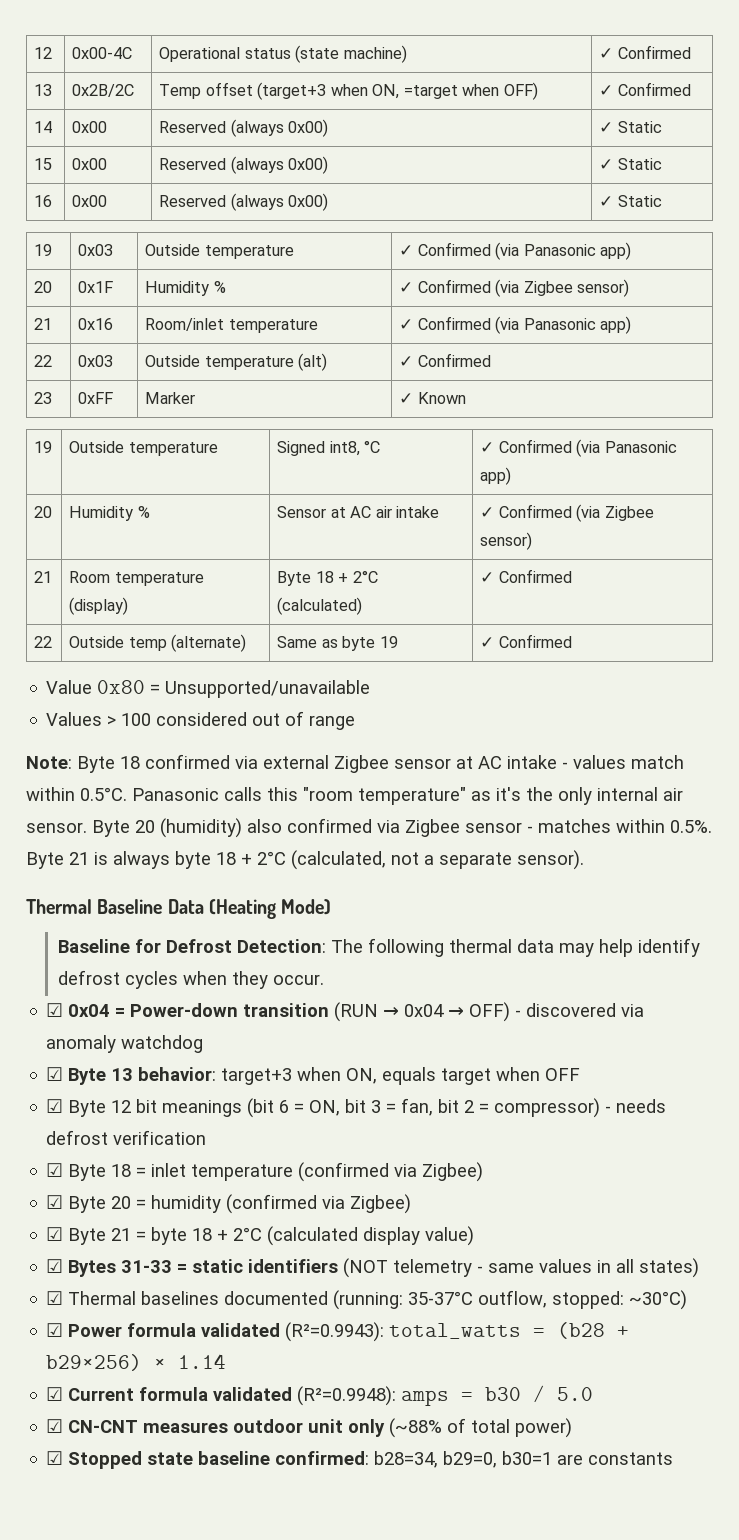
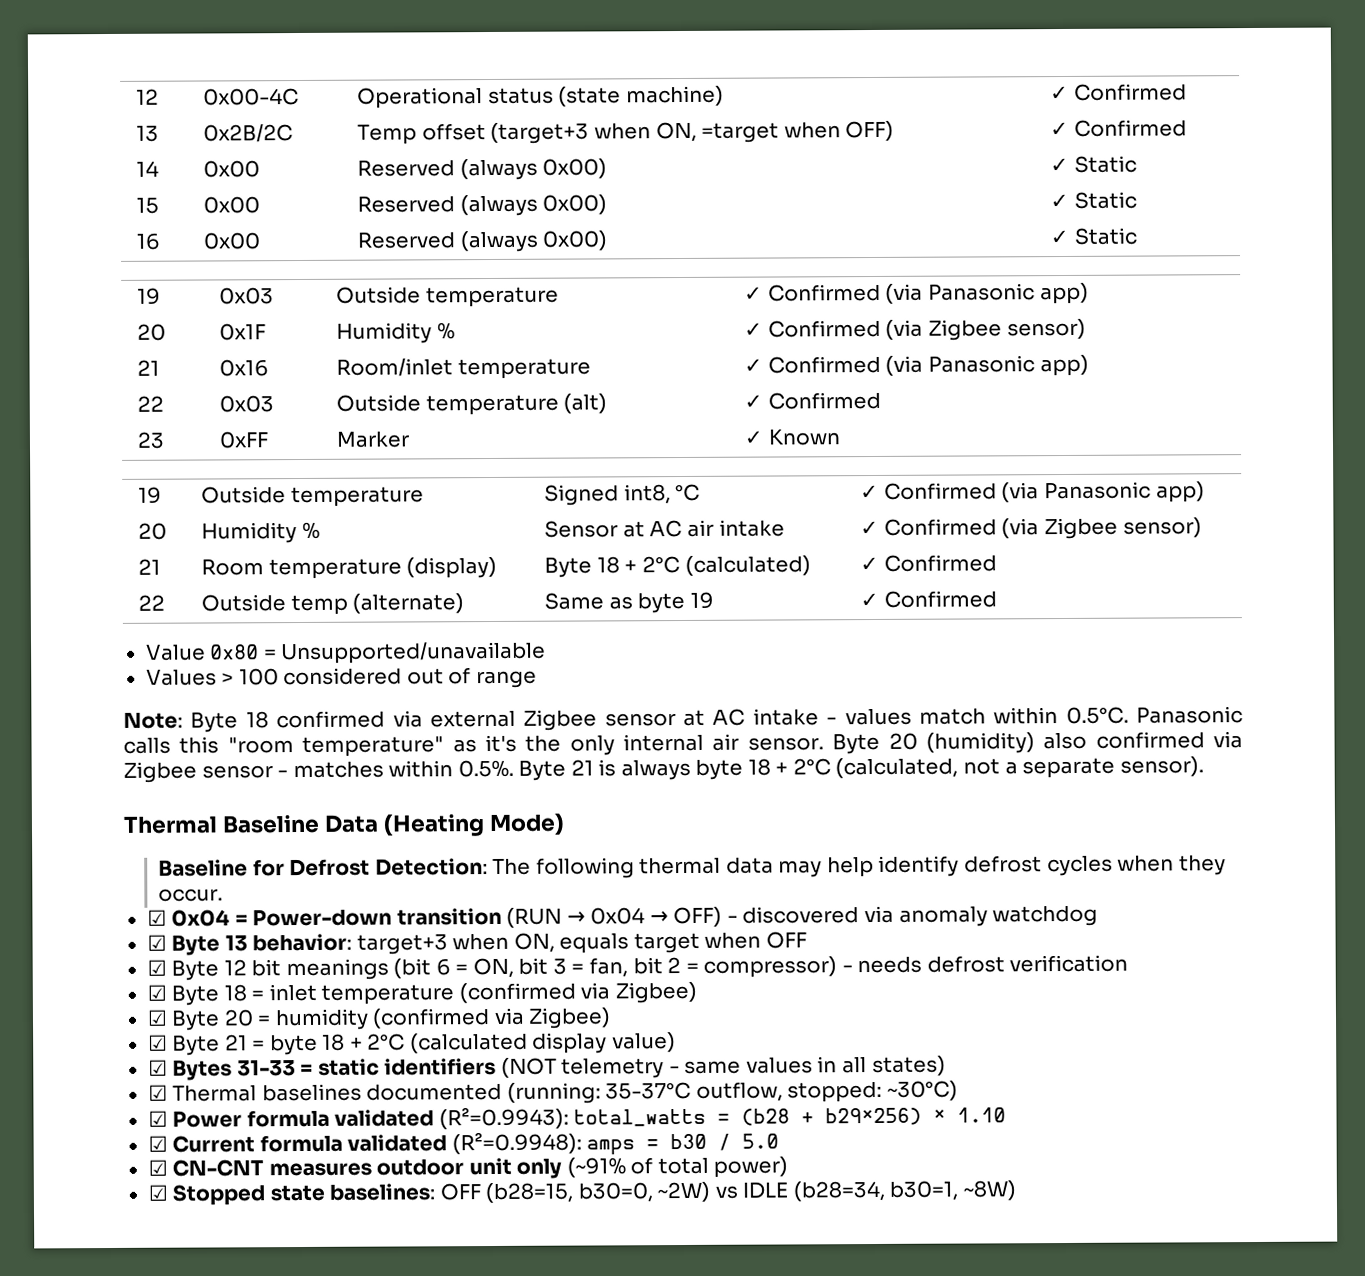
[178,1354,227,1369] 1.14 -> [957,1107,1007,1123] 1.10
[389,1418,443,1438] (~88% -> [566,1157,626,1178] (~91%
[198,1451,674,1468] baseline confirmed: b28=34, b29=0, b30=1 are constants -> [329,1180,1016,1204] baselines: OFF (b28=15, b30=0, ~2W) vs IDLE (b28=34, b30=1, ~8W)

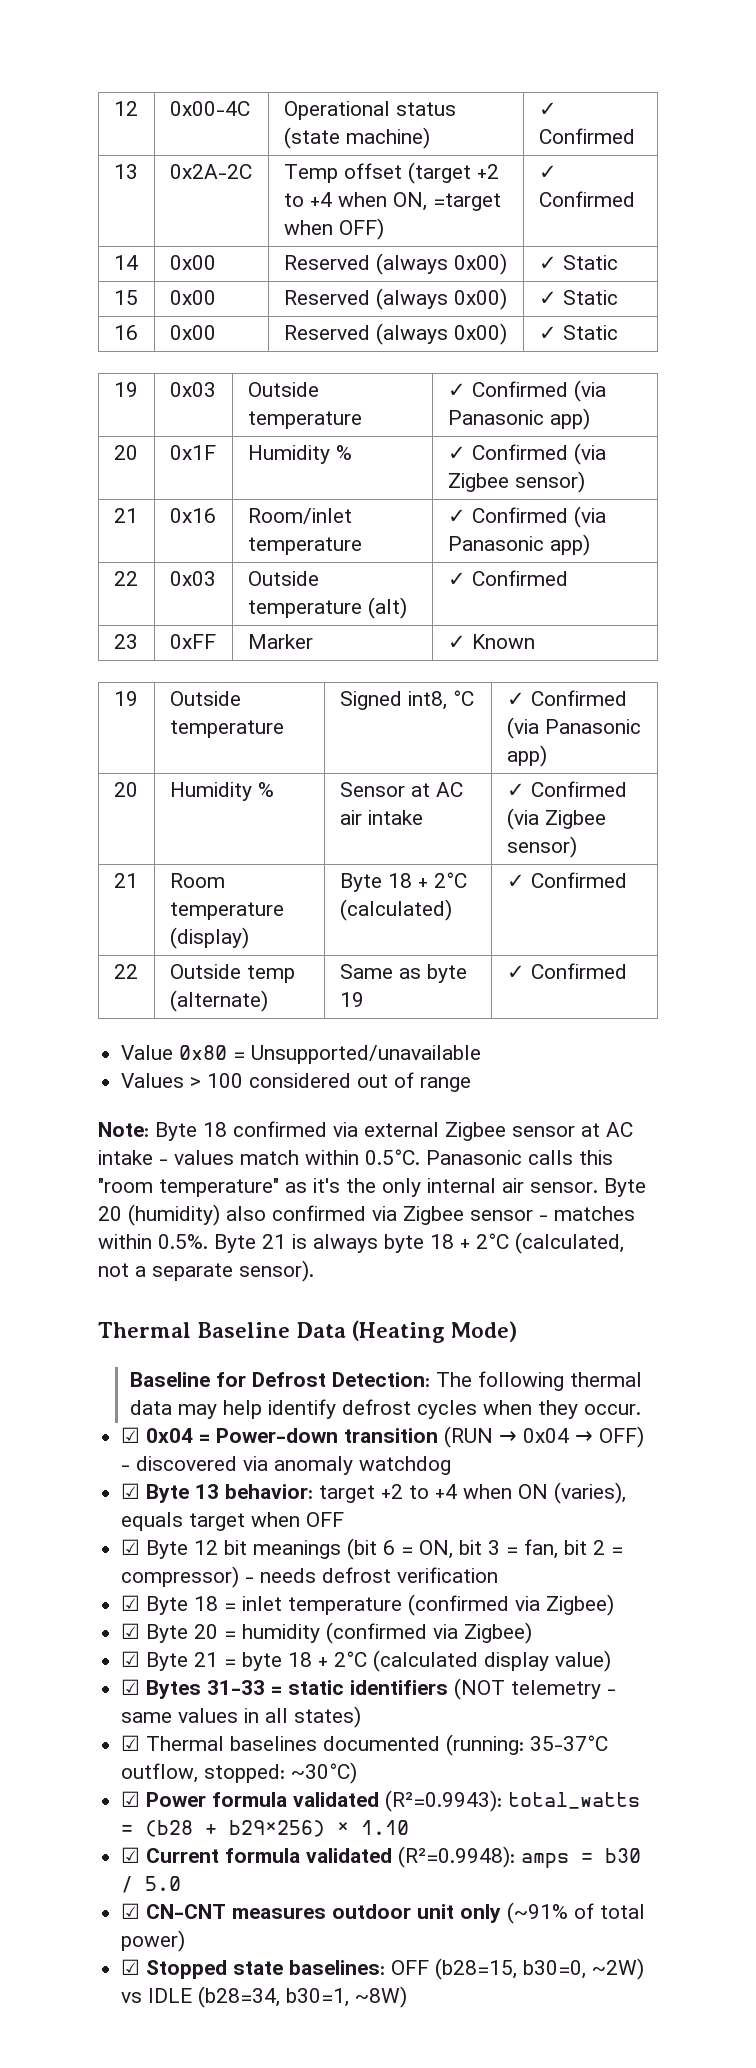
[203,124,294,143] 0x2B/2C -> [169,164,252,179] 0x2A-2C
[490,122,590,144] (target+3 -> [407,162,499,184] [283,192,332,207] (target +2 to +4
[356,932,555,955] target+3 when ON, -> [319,1482,627,1504] target +2 to +4 when ON (varies),

